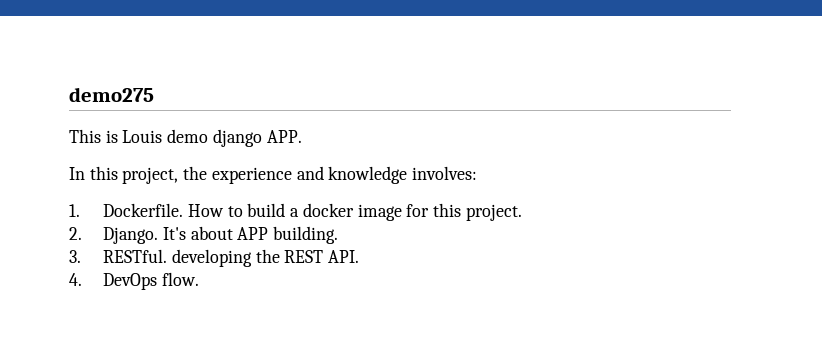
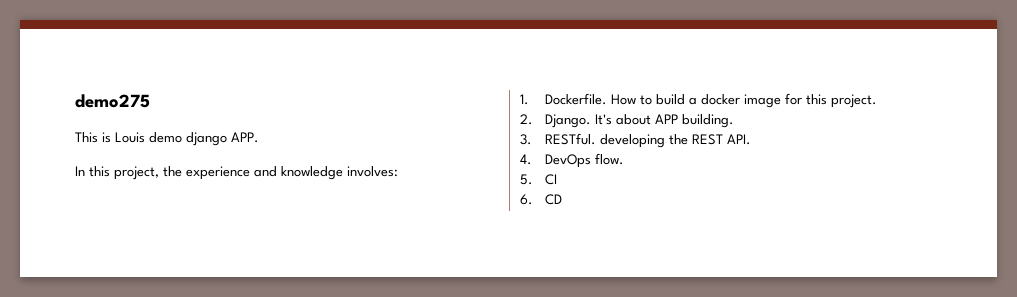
(199, 279) none -> [520,174,557,185] [520,194,562,205] // 5. CI // 6. CD

